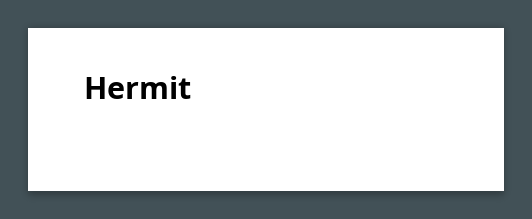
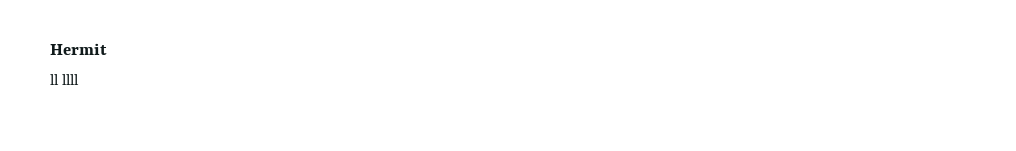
(191, 87) none -> [50,74,80,85] // ll llll

